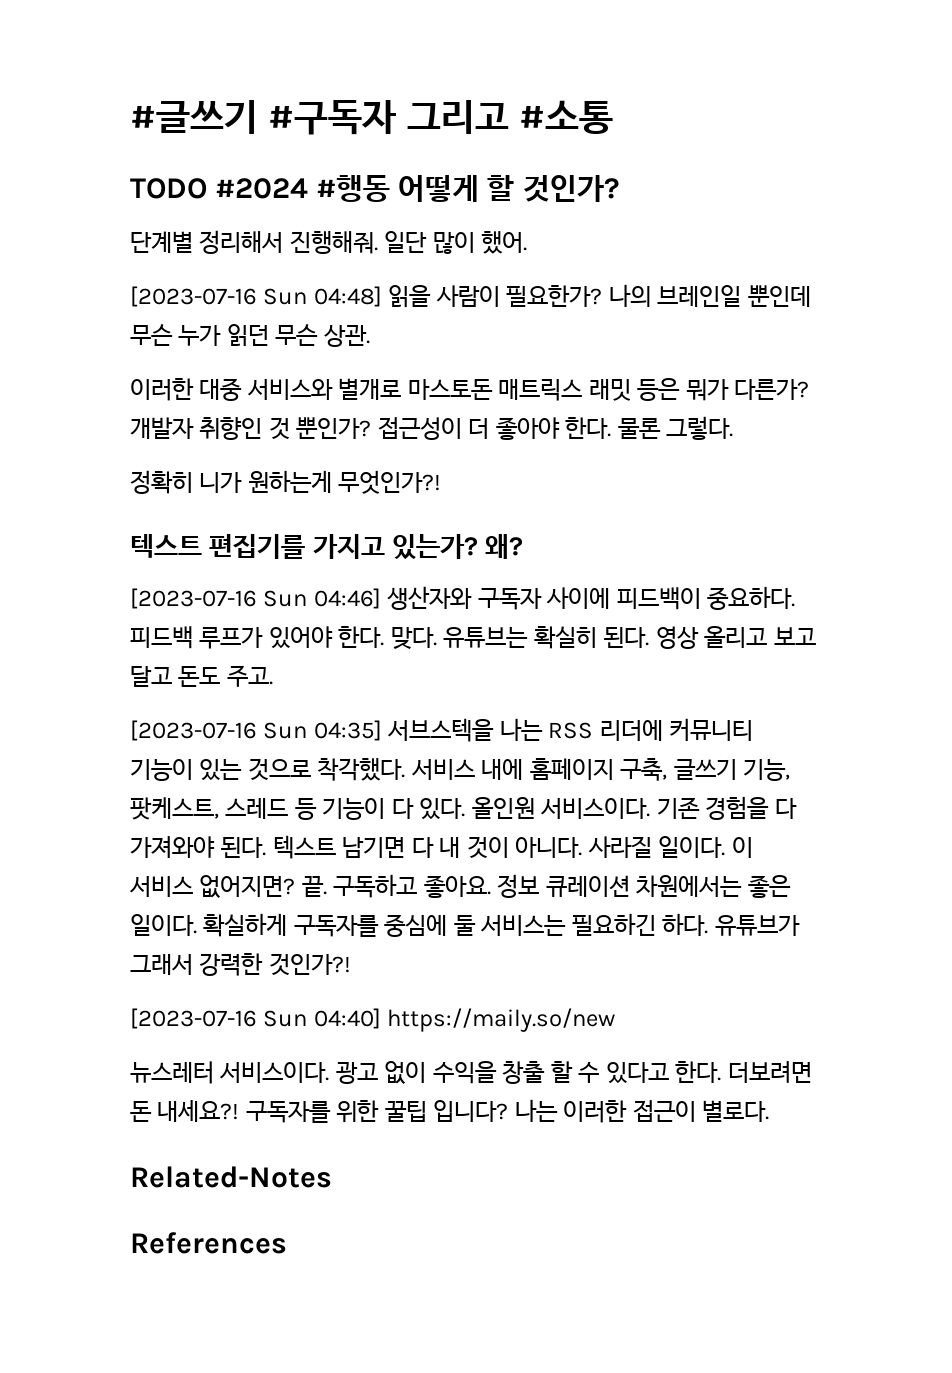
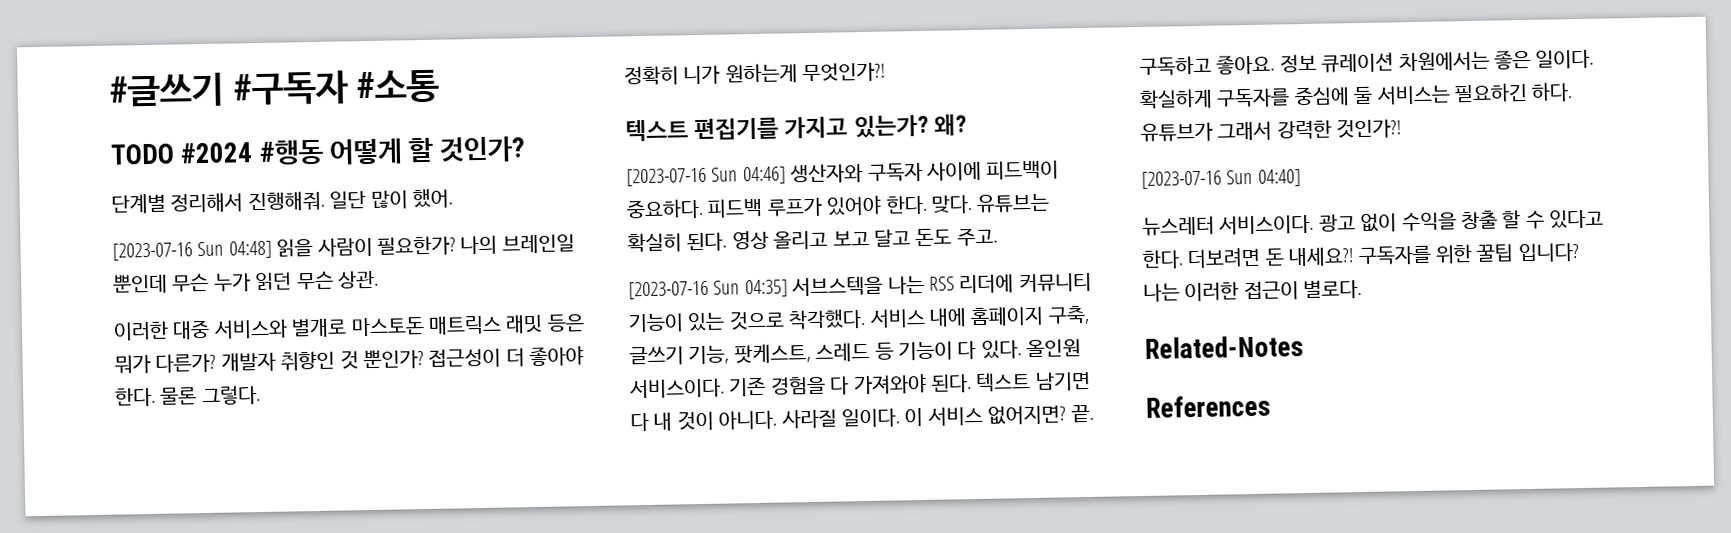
[406,100,509,134] 그리고 -> (349, 88) none
[387,1008,616,1032] https://maily.so/new -> (1301, 178) none

